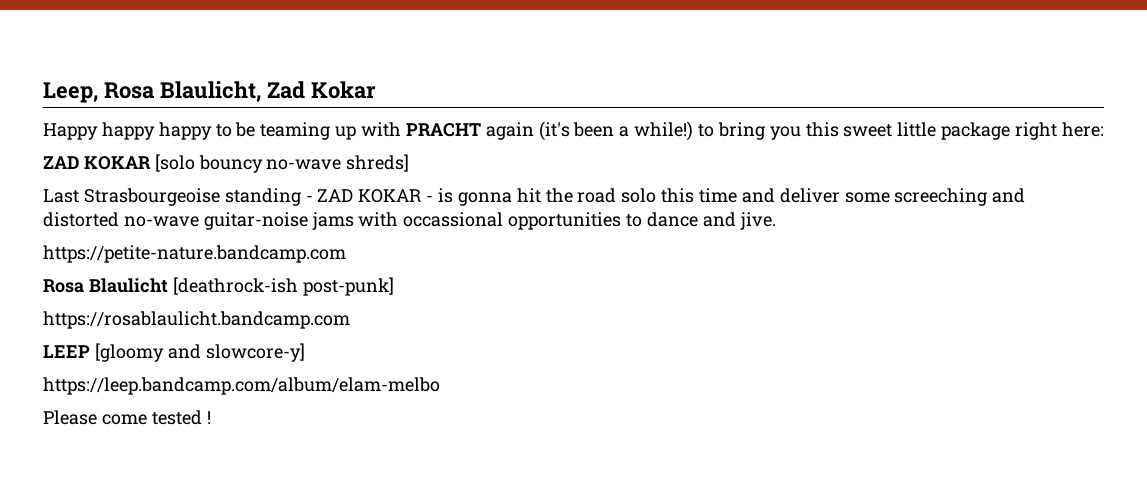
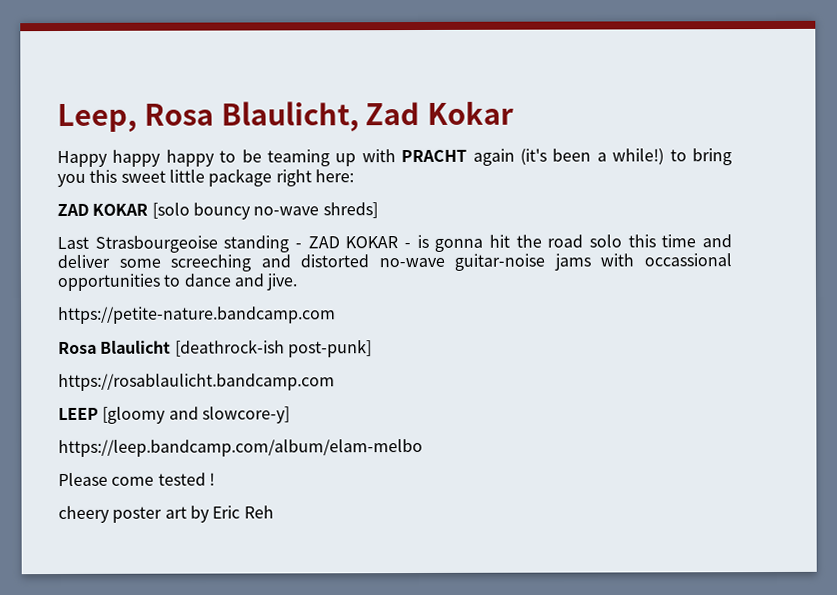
(211, 417) none -> [58,505,274,524] // cheery poster art by Eric Reh

